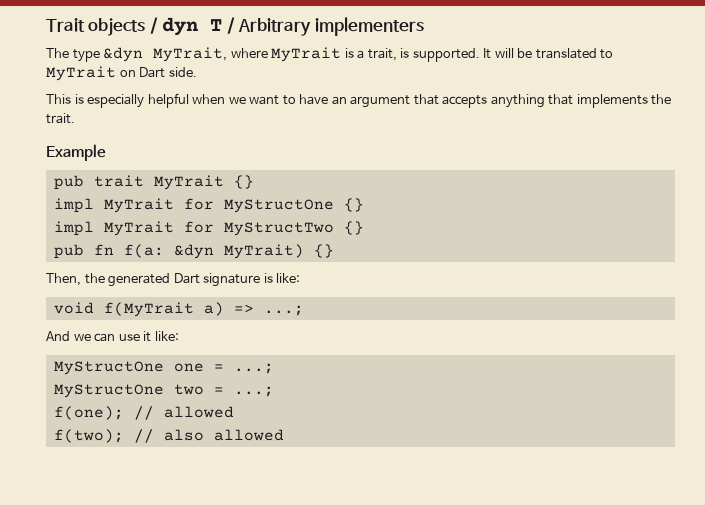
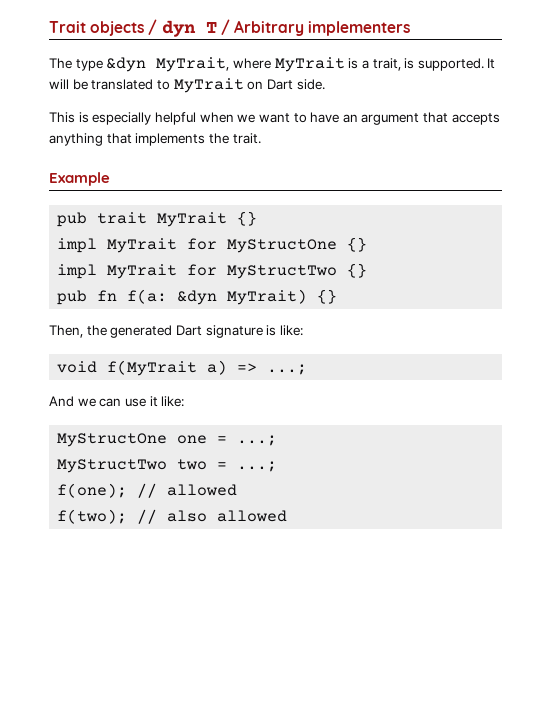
[53,384,164,398] MyStructOne -> [57,459,168,473] MyStructTwo

